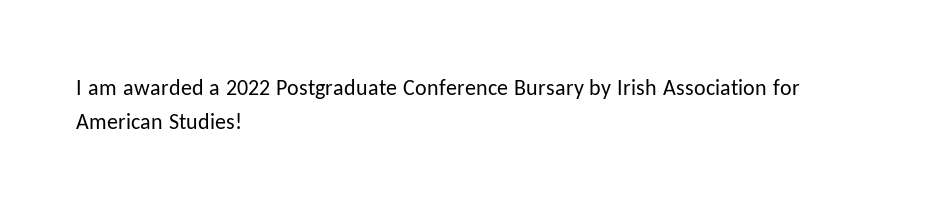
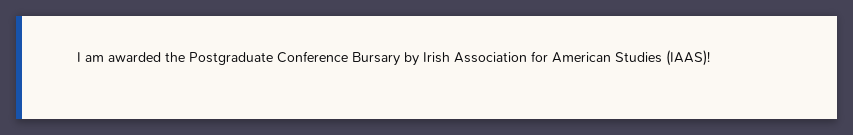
[209,80,271,95] a 2022 -> [165,52,185,62] the
[168,113,242,129] Studies! -> [615,50,710,66] Studies (IAAS)!

